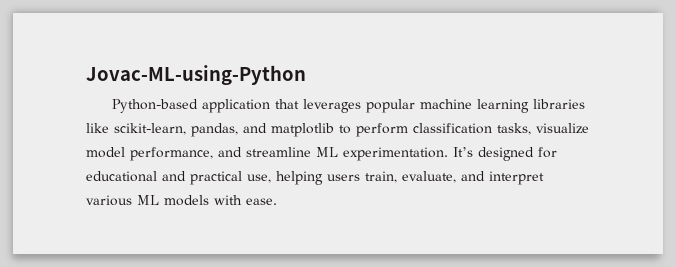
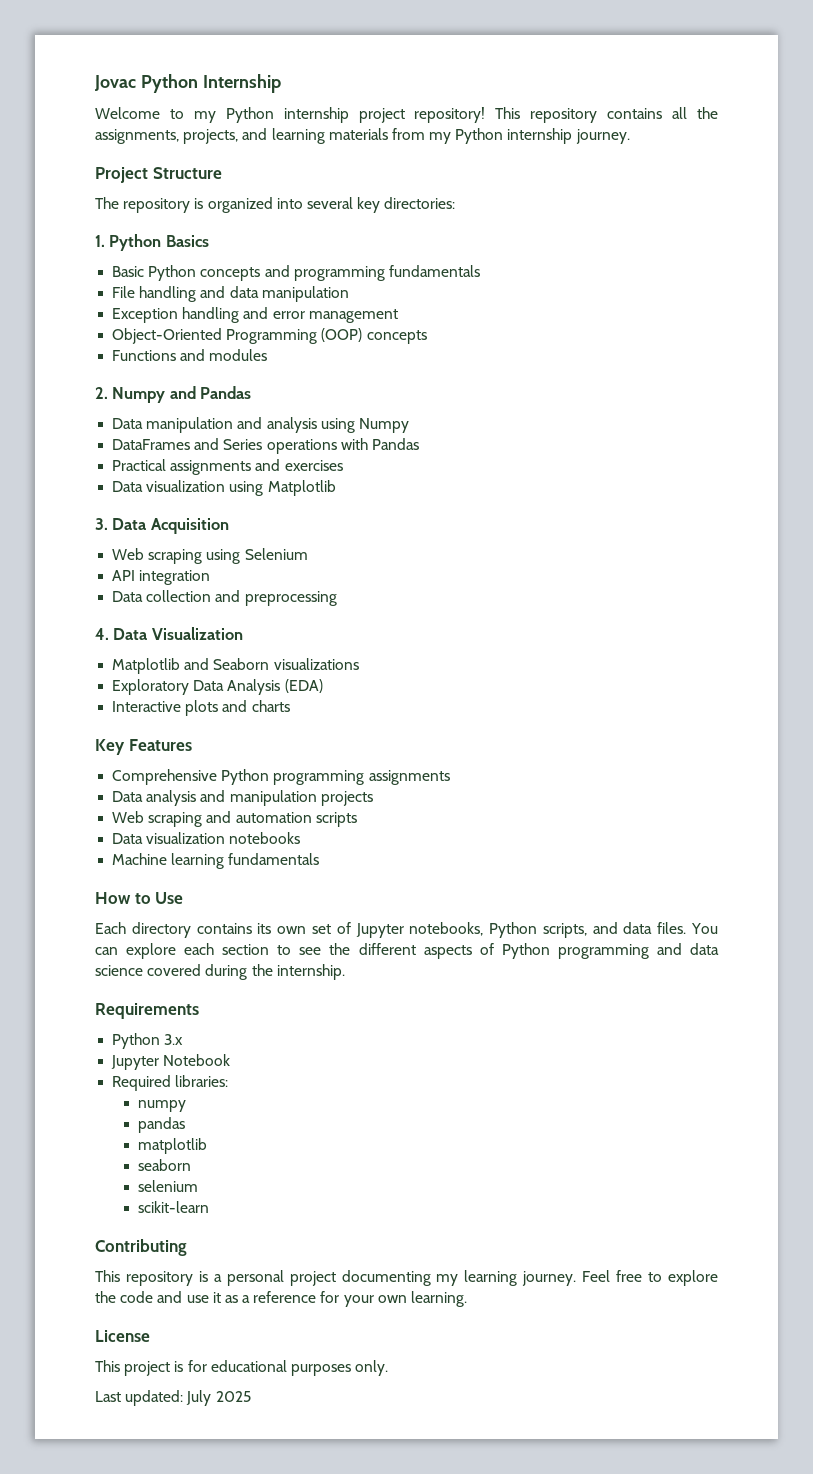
[86,65,306,85] [112,99,586,113] [86,123,589,137] [86,147,557,161] [86,171,544,185] [86,195,277,206] Jovac-ML-using-Python // Python-based application that leverages popular machine learning libraries like scikit-learn, pandas, and matplotlib to perform classification tasks, visualize model performance, and streamline ML experimentation. It’s designed for educational and practical use, helping users train, evaluate, and interpret various ML models with ease. -> [94,74,281,93] [95,107,718,123] [95,128,630,144] [95,167,222,183] [95,197,456,213] [95,234,209,251] [112,265,480,281] [112,286,349,302] [112,307,398,323] [112,328,427,344] [112,349,268,361] [95,386,252,403] [112,417,409,433] [112,438,419,454] [112,459,343,475] [112,480,336,496] [95,518,229,534] [112,548,308,564] [112,570,211,585] [112,590,337,606] [95,627,243,640] [112,658,359,674] [112,679,323,695] [112,700,290,716] [95,739,192,755] [112,769,450,785] [112,790,373,806] [112,811,357,827] [112,832,301,844] [112,853,320,869] [95,892,184,904] [95,922,719,938] [95,943,720,959] [95,964,345,980] [95,1003,199,1019] [112,1033,184,1049] [111,1054,231,1070] [112,1075,229,1091] [138,1100,187,1112] [138,1117,186,1133] [138,1138,208,1154] [138,1159,192,1171] [138,1180,199,1192] [138,1201,210,1213] [95,1239,187,1256] [95,1270,718,1286] [95,1291,468,1307] [95,1330,150,1342] [95,1360,389,1376] [95,1390,251,1406] Jovac Python Internship // Welcome to my Python internship project repository! This repository contains all the assignments, projects, and learning materials from my Python internship journey. // Project Structure // The repository is organized into several key directories: // 1. Python Basics // Basic Python concepts and programming fundamentals // File handling and data manipulation // Exception handling and error management // Object-Oriented Programming (OOP) concepts // Functions and modules // 2. Numpy and Pandas // Data manipulation and analysis using Numpy // DataFrames and Series operations with Pandas // Practical assignments and exercises // Data visualization using Matplotlib // 3. Data Acquisition // Web scraping using Selenium // API integration // Data collection and preprocessing // 4. Data Visualization // Matplotlib and Seaborn visualizations // Exploratory Data Analysis (EDA) // Interactive plots and charts // Key Features // Comprehensive Python programming assignments // Data analysis and manipulation projects // Web scraping and automation scripts // Data visualization notebooks // Machine learning fundamentals // How to Use // Each directory contains its own set of Jupyter notebooks, Python scripts, and data files. You can explore each section to see the different aspects of Python programming and data science covered during the internship. // Requirements // Python 3.x // Jupyter Notebook // Required libraries: // numpy // pandas // matplotlib // seaborn // selenium // scikit-learn // Contributing // This repository is a personal project documenting my learning journey. Feel free to explore the code and use it as a reference for your own learning. // License // This project is for educational purposes only. // Last updated: July 2025

